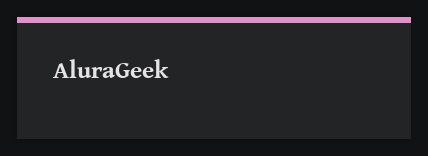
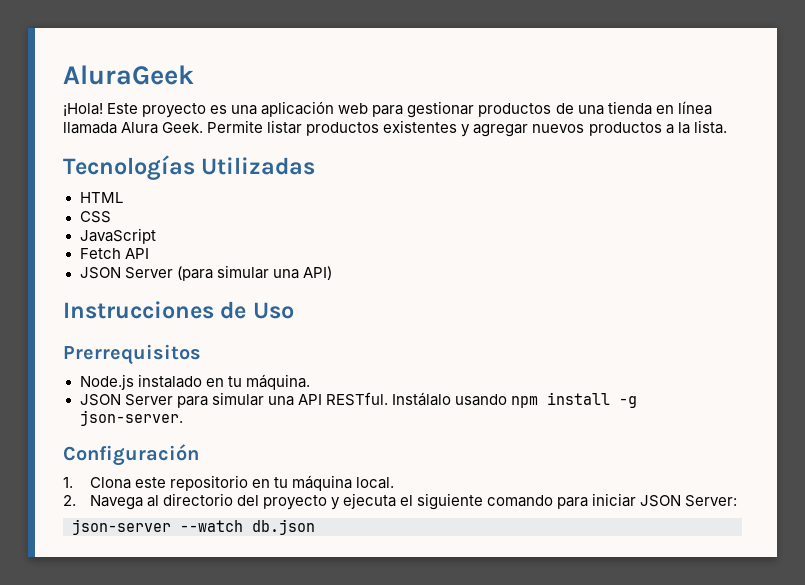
(169, 68) none -> [63,101,712,118] [63,120,727,137] [63,155,316,180] [79,192,123,203] [79,211,111,223] [79,228,156,244] [79,248,149,259] [79,265,332,281] [63,301,294,319] [63,344,201,365] [79,374,310,390] [79,392,637,408] [79,410,183,426] [63,444,199,466] [63,475,395,491] [63,493,738,510] [72,519,315,535] // ¡Hola! Este proyecto es una aplicación web para gestionar productos de una tienda en línea llamada Alura Geek. Permite listar productos existentes y agregar nuevos productos a la lista. // Tecnologías Utilizadas // HTML // CSS // JavaScript // Fetch API // JSON Server (para simular una API) // Instrucciones de Uso // Prerrequisitos // Node.js instalado en tu máquina. // JSON Server para simular una API RESTful. Instálalo usando npm install -g json-server. // Configuración // 1. Clona este repositorio en tu máquina local. // 2. Navega al directorio del proyecto y ejecuta el siguiente comando para iniciar JSON Server: // json-server --watch db.json

